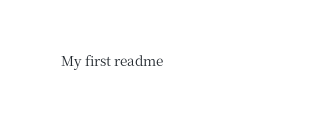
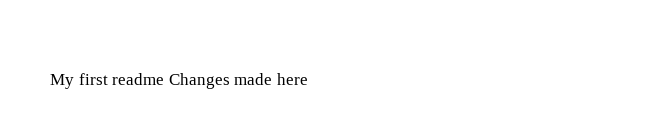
(164, 60) none -> [168,73,308,89] Changes made here

